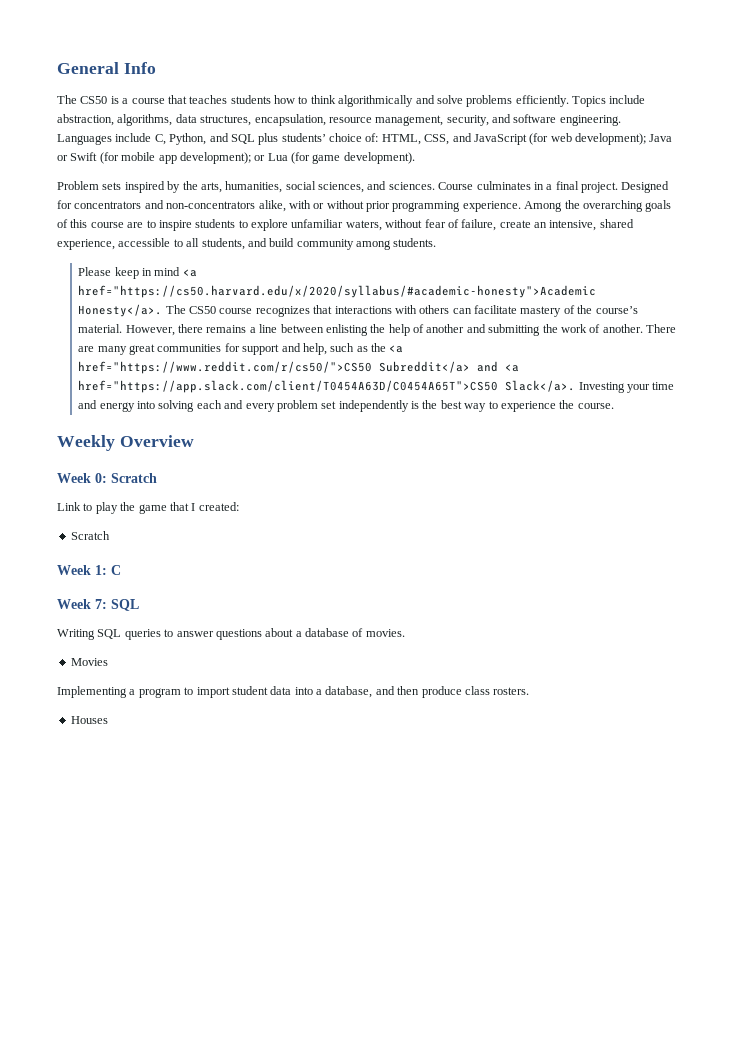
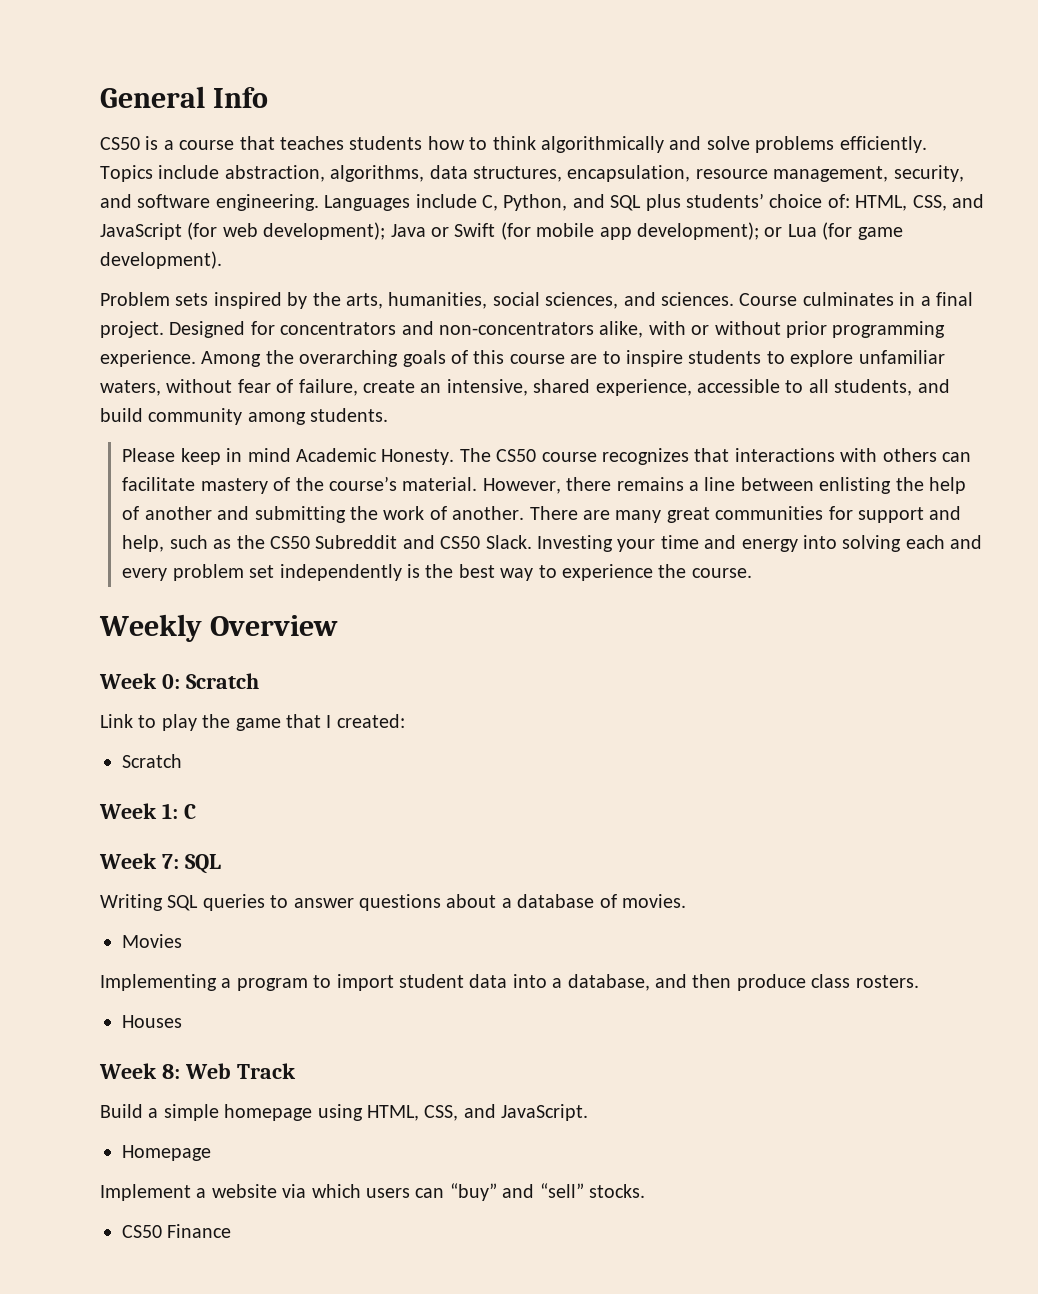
[57,95,77,104] The -> (269, 97) none
[182,269,197,277] [78,285,597,298] [78,304,163,317] <a href="https://cs50.harvard.edu/x/2020/syllabus/#academic-honesty">Academic Honesty</a>. -> [296,448,455,465] Academic Honesty.
[389,345,404,353] [78,361,520,374] [78,380,576,393] <a href="https://www.reddit.com/r/cs50/">CS50 Subreddit</a> and <a href="https://app.slack.com/client/T0454A63D/C0454A65T">CS50 Slack</a>. -> [270,535,532,549] CS50 Subreddit and CS50 Slack.
(108, 720) none -> [99,1063,296,1079] [100,1104,589,1121] [122,1145,211,1161] [100,1183,645,1201] [122,1224,232,1238] // Week 8: Web Track // Build a simple homepage using HTML, CSS, and JavaScript. // Homepage // Implement a website via which users can “buy” and “sell” stocks. // CS50 Finance

